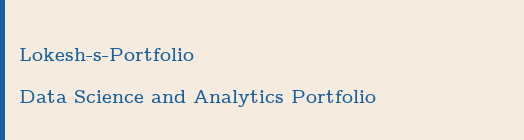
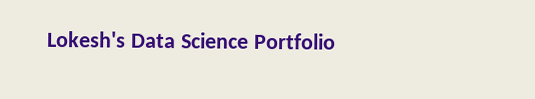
[19,48,194,61] Lokesh-s-Portfolio // -> [47,30,126,48] Lokesh's
[151,90,284,107] and Analytics -> (249, 40) none

